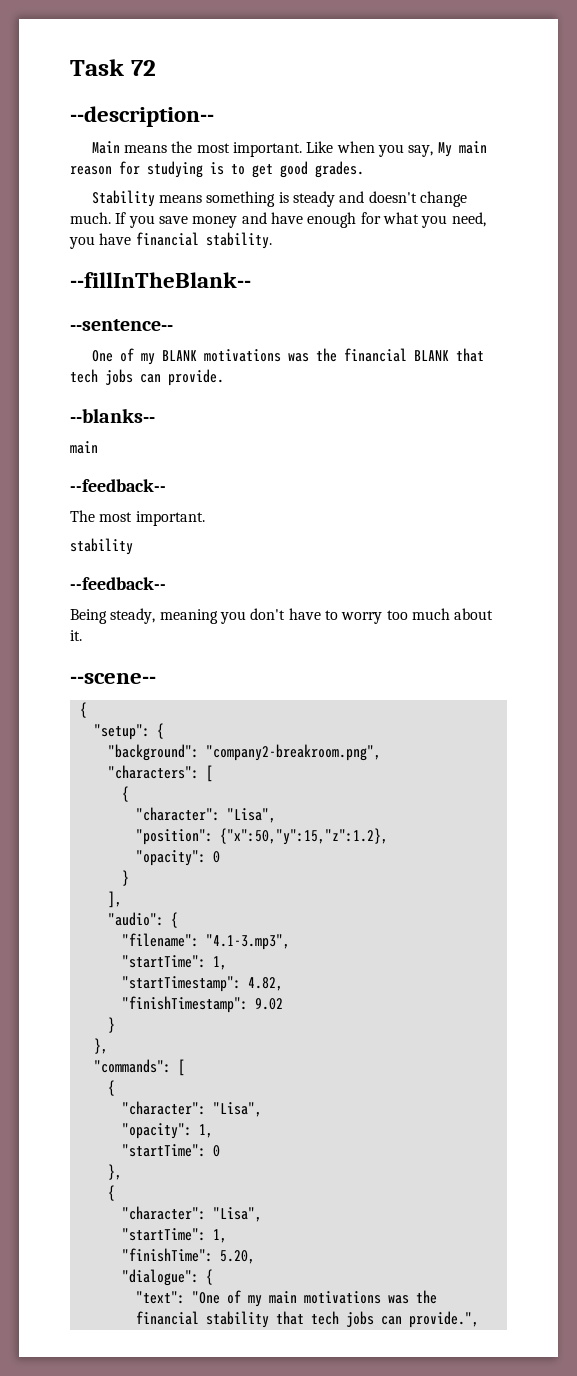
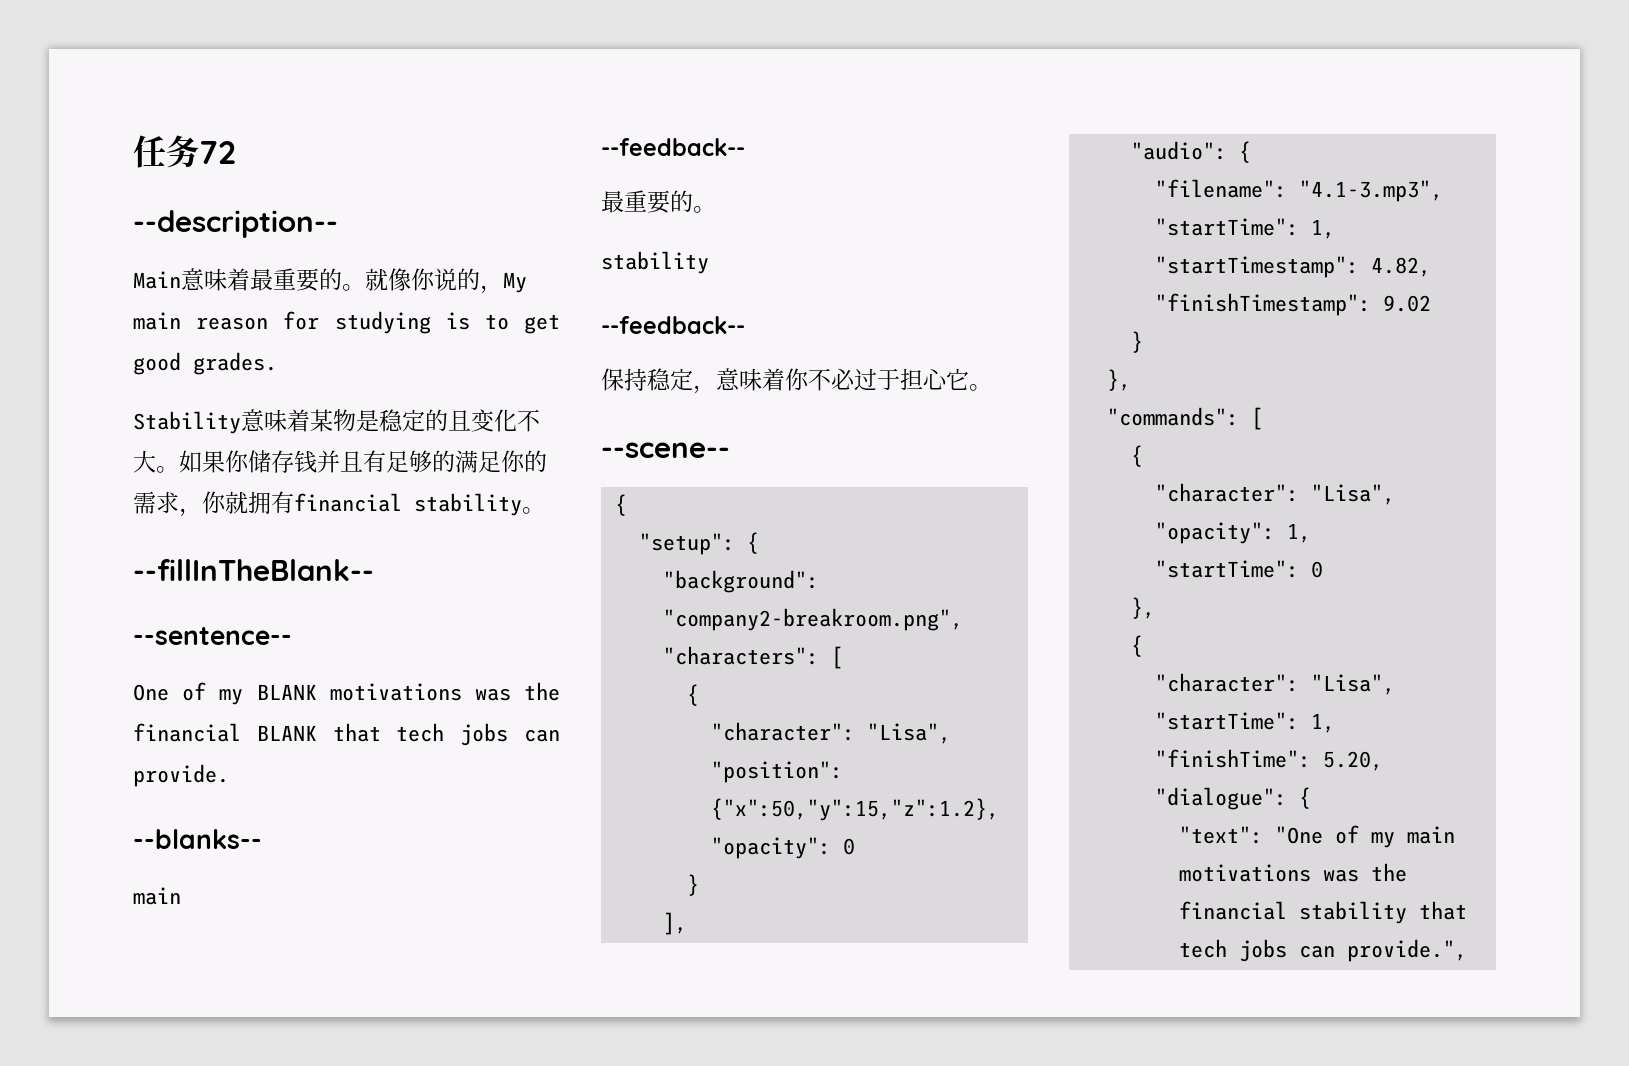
[70,59,124,76] Task -> [133,135,199,168] 任务
[124,141,434,157] means the most important. Like when you say, -> [181,268,503,294] 意味着最重要的。就像你说的，
[159,191,468,207] [70,212,486,228] [69,232,272,249] means something is steady and doesn't change much. If you save money and have enough for what you need, you have financial stability. -> [241,409,540,432] [133,450,547,473] [133,491,545,517] 意味着某物是稳定的且变化不大。如果你储存钱并且有足够的满足你的需求，你就拥有financial stability。
[70,510,205,526] The most important. -> [601,190,716,214] 最重要的。
[70,608,494,624] [70,630,82,641] Being steady, meaning you don't have to worry too much about it. -> [601,368,992,394] 保持稳定，意味着你不必过于担心它。

